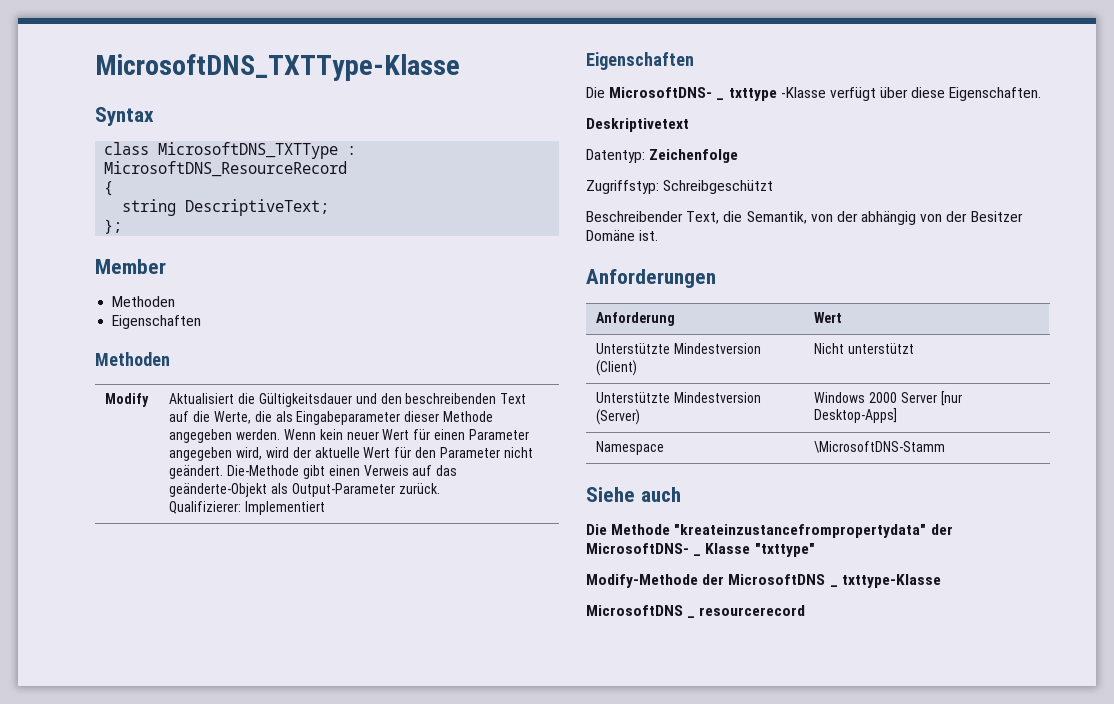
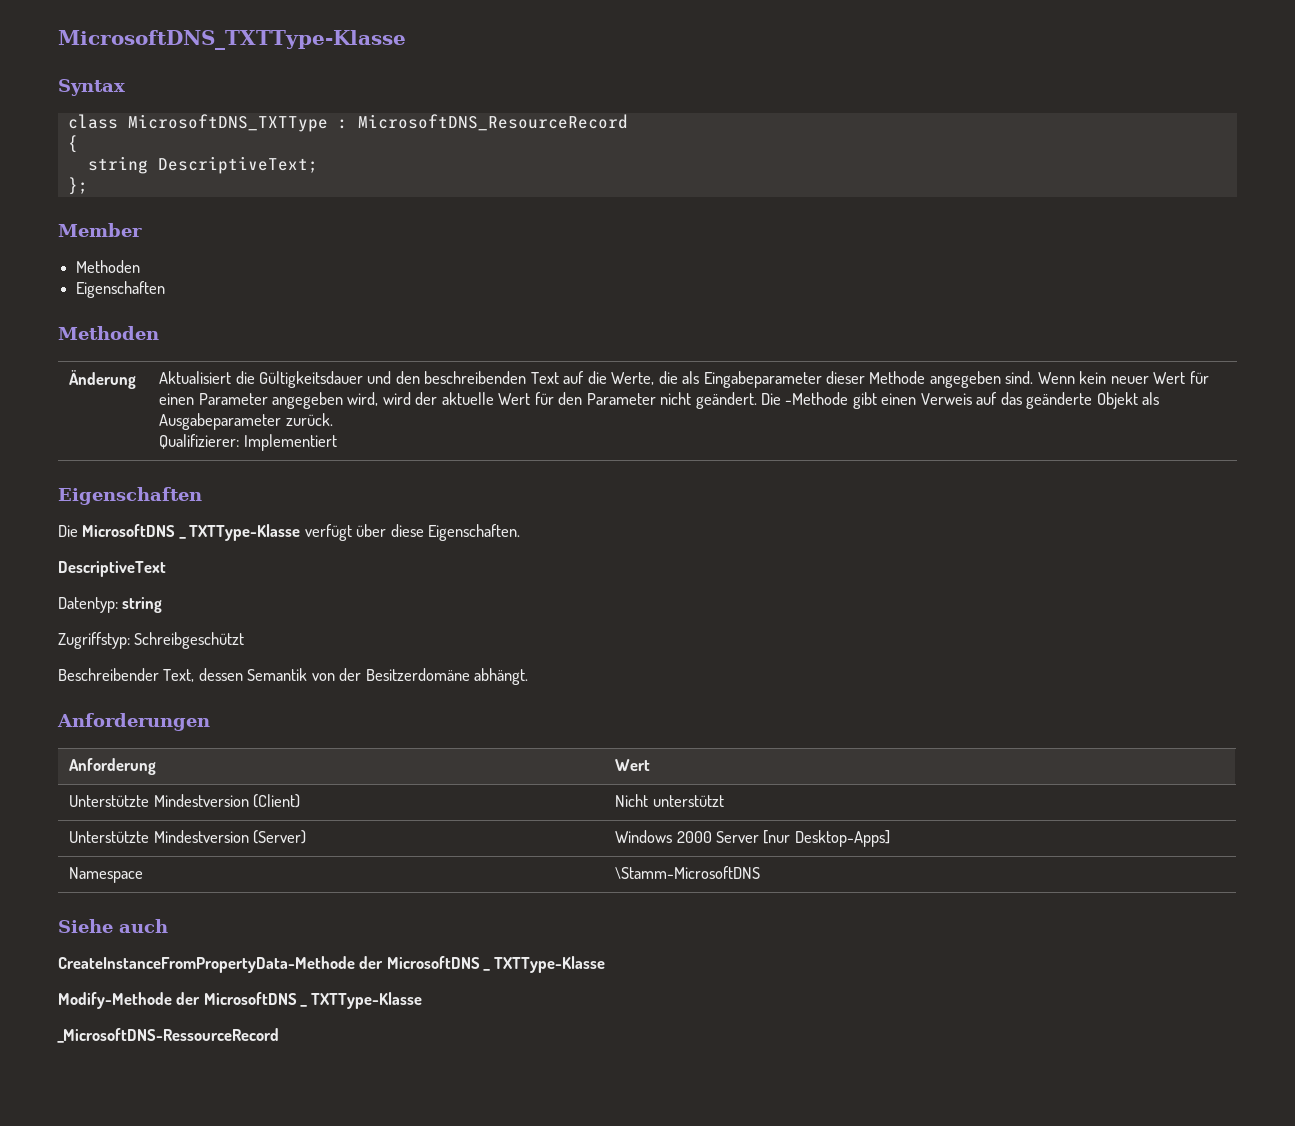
[105,393,150,407] Modify -> [69,370,137,389] Änderung
[236,429,281,440] werden. -> [1005,371,1034,384] sind.
[227,465,300,476] Die-Methode -> [761,392,849,405] Die -Methode
[169,483,396,497] geänderte-Objekt als Output-Parameter -> [1026,392,1160,409] [159,413,282,430] geänderte Objekt als Ausgabeparameter
[609,87,713,98] [716,87,826,101] MicrosoftDNS- _ txttype -Klasse -> [82,524,176,537] [178,524,301,541] MicrosoftDNS _ TXTType-Klasse
[586,118,689,132] Deskriptivetext -> [58,561,166,577] DescriptiveText
[649,149,739,163] Zeichenfolge -> [122,597,163,613] string
[723,211,1023,225] [586,230,659,241] die Semantik, von der abhängig von der Besitzer Domäne ist. -> [198,668,529,685] dessen Semantik von der Besitzerdomäne abhängt.
[814,441,946,453] \MicrosoftDNS-Stamm -> [615,866,761,879] \Stamm-MicrosoftDNS
[586,524,953,538] [586,543,689,554] [693,554,702,556] [705,543,815,557] Die Methode "kreateinzustancefrompropertydata" der MicrosoftDNS- _ Klasse "txttype" -> [58,956,480,973] [483,956,605,973] CreateInstanceFromPropertyData-Methode der MicrosoftDNS _ TXTType-Klasse
[841,574,941,588] [586,605,683,616] [687,616,696,618] [699,605,806,616] txttype-Klasse // MicrosoftDNS _ resourcerecord -> [310,992,422,1009] [57,1028,279,1043] TXTType-Klasse // _MicrosoftDNS-RessourceRecord

